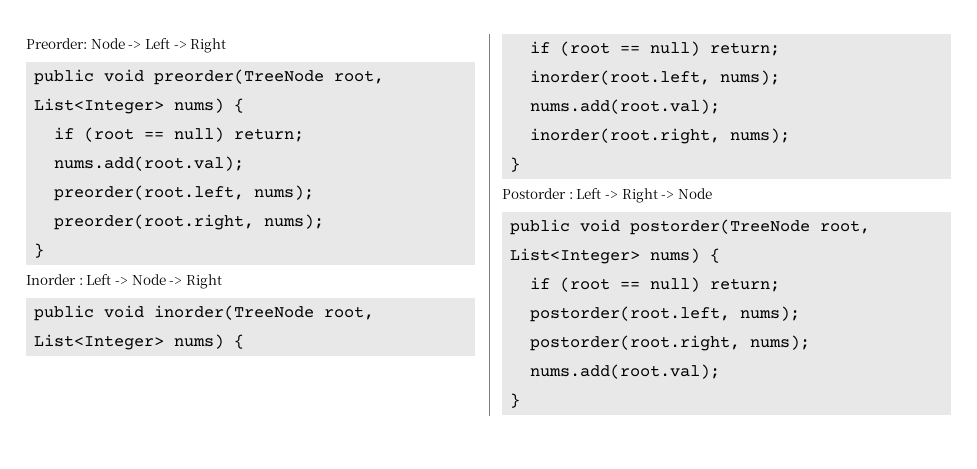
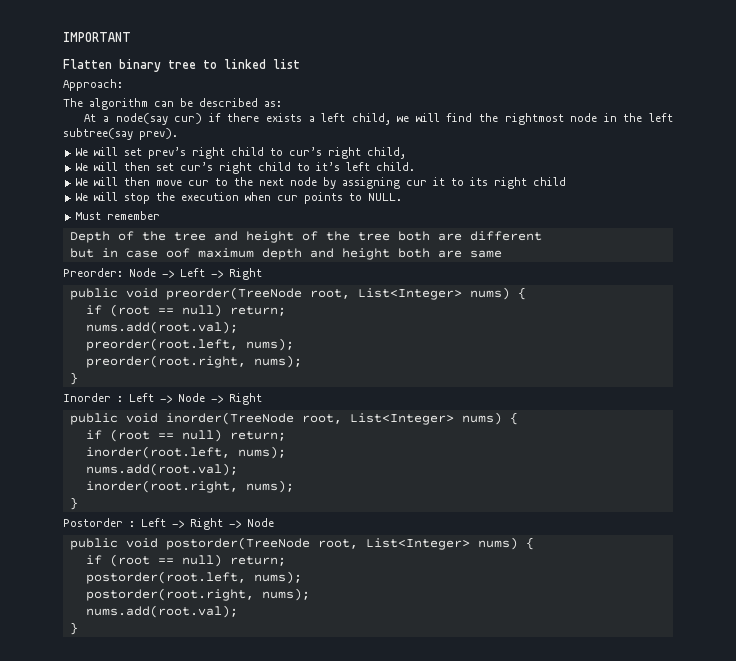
(26, 43) none -> [63,32,131,42] [63,59,300,72] [63,79,123,91] [63,98,282,110] [84,113,674,125] [63,128,178,140] [75,147,406,159] [75,162,415,174] [75,177,566,189] [75,192,402,204] [75,211,160,220] [69,231,542,243] [69,248,502,260] IMPORTANT // Flatten binary tree to linked list // Approach: // The algorithm can be described as: // At a node(say cur) if there exists a left child, we will find the rightmost node in the left subtree(say prev). // We will set prev’s right child to cur’s right child, // We will then set cur’s right child to it’s left child. // We will then move cur to the next node by assigning cur it to its right child // We will stop the execution when cur points to NULL. // Must remember // Depth of the tree and height of the tree both are different // but in case oof maximum depth and height both are same //

